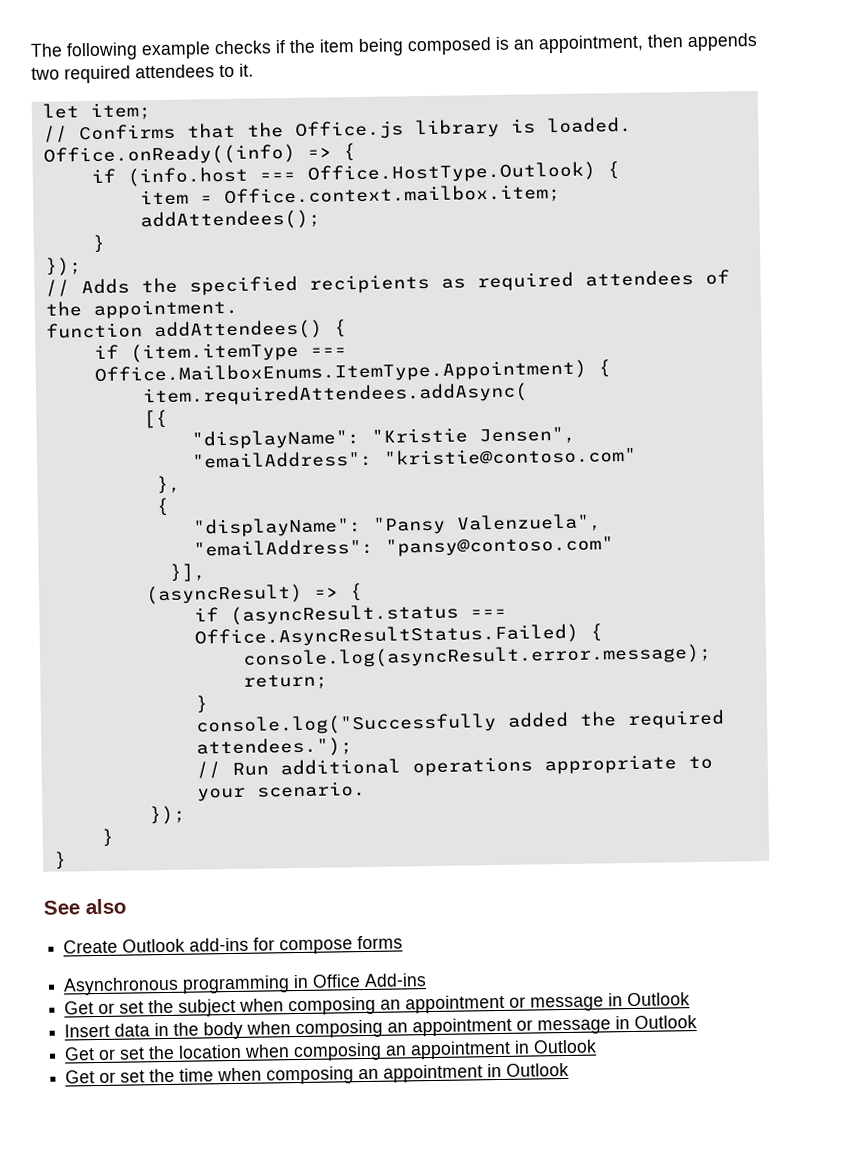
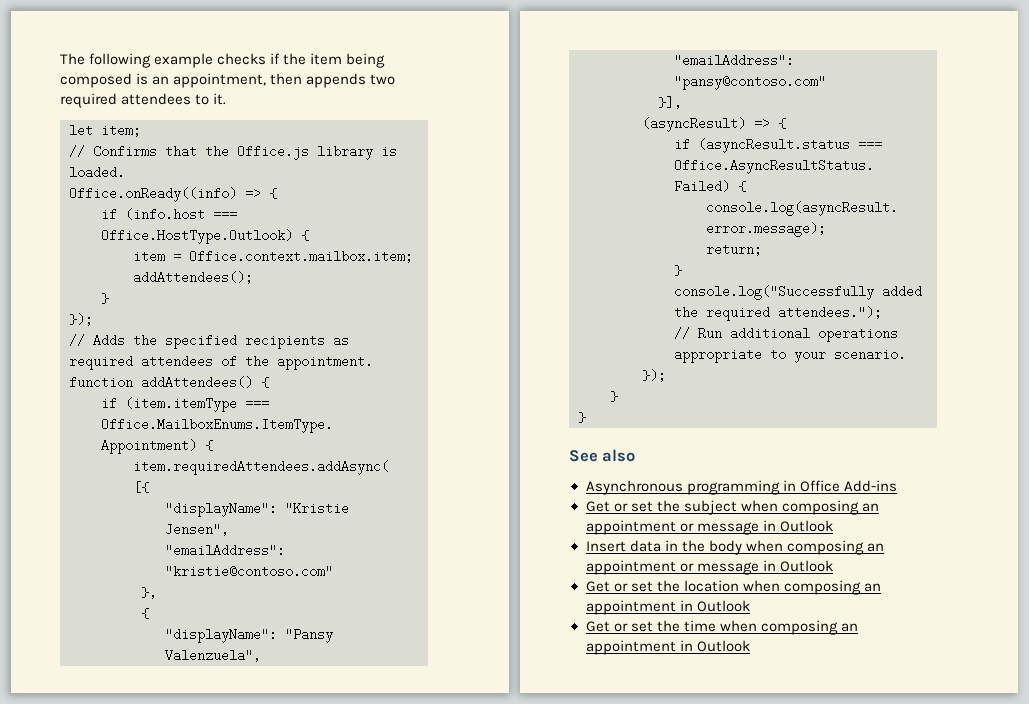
[63,935,404,955] // Create Outlook add-ins for compose forms -> (636, 455) none

